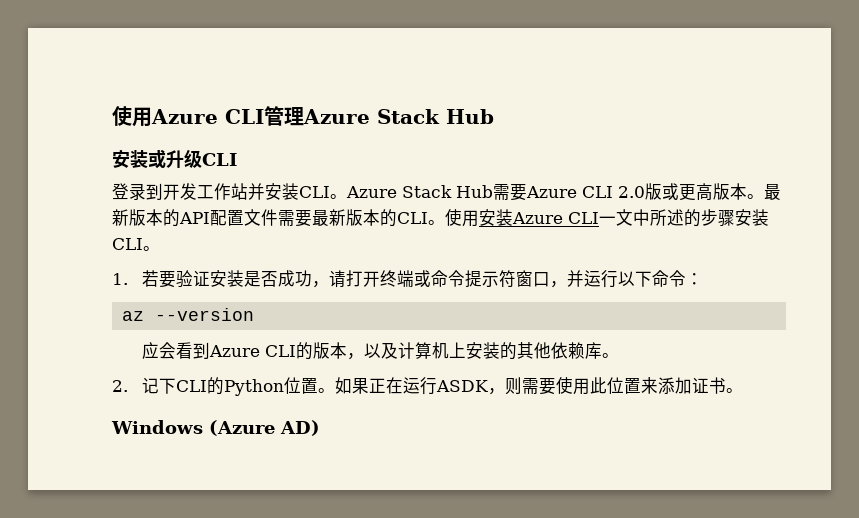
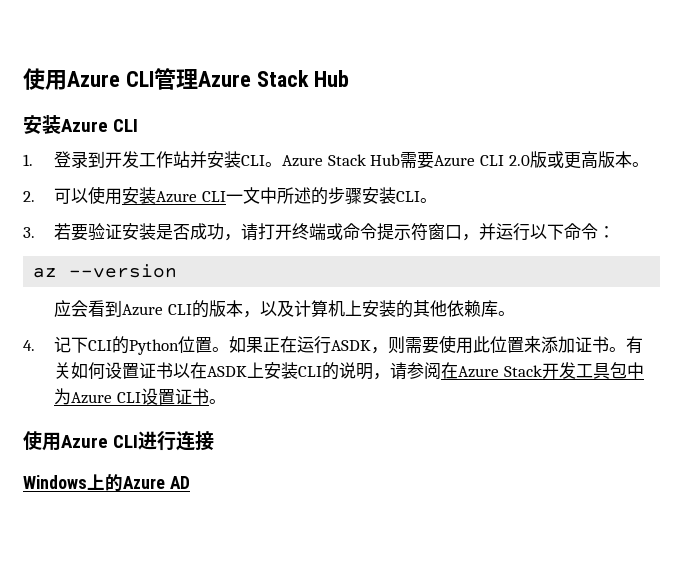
[148,149,202,169] 或升级 -> [61,119,108,132] Azure
(237, 159) none -> [23,154,33,166] 1.
[764,184,781,200] [112,209,445,227] 最新版本的API配置文件需要最新版本的CLI。 -> [23,188,89,204] // 2.可以
[112,273,128,285] 1. -> [23,227,35,238] 3.
[112,380,128,392] 2. -> [23,340,35,351] 4.
[111,420,320,436] // Windows (Azure AD) -> [626,336,644,354] [54,362,644,380] [54,388,226,405] [23,431,215,451] [23,474,190,491] 有关如何设置证书以在ASDK上安装CLI的说明，请参阅在Azure Stack开发工具包中为Azure CLI设置证书。 // 使用Azure CLI进行连接 // Windows上的Azure AD

